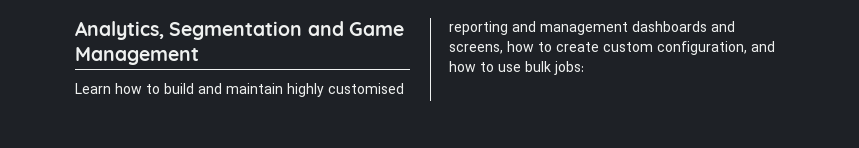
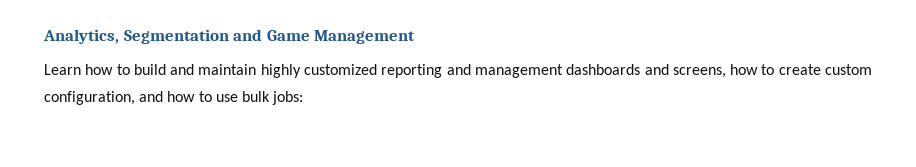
[328,83,404,94] customised -> [304,64,378,75] customized

